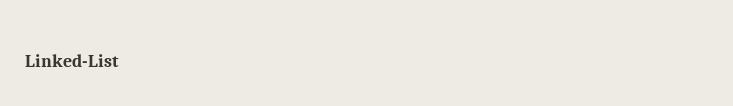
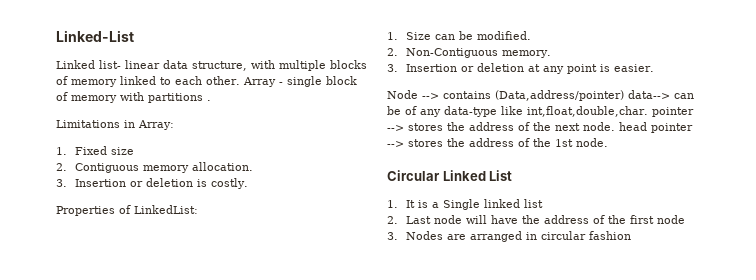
(119, 60) none -> [56,60,367,71] [56,76,357,87] [56,92,211,103] [56,120,174,130] [56,146,134,155] [56,162,253,173] [56,178,248,189] [56,205,198,216] [387,31,531,40] [387,48,551,58] [387,63,654,74] [387,90,694,101] [387,106,694,117] [387,122,693,133] [387,138,608,147] [387,170,513,181] [387,199,543,210] [387,215,685,224] [387,231,631,242] // Linked list- linear data structure, with multiple blocks of memory linked to each other. Array - single block of memory with partitions . // Limitations in Array: // 1. Fixed size // 2. Contiguous memory allocation. // 3. Insertion or deletion is costly. // Properties of LinkedList: // 1. Size can be modified. // 2. Non-Contiguous memory. // 3. Insertion or deletion at any point is easier. // Node --> contains (Data,address/pointer) data--> can be of any data-type like int,float,double,char. pointer --> stores the address of the next node. head pointer --> stores the address of the 1st node. // Circular Linked List // 1. It is a Single linked list // 2. Last node will have the address of the first node // 3. Nodes are arranged in circular fashion

